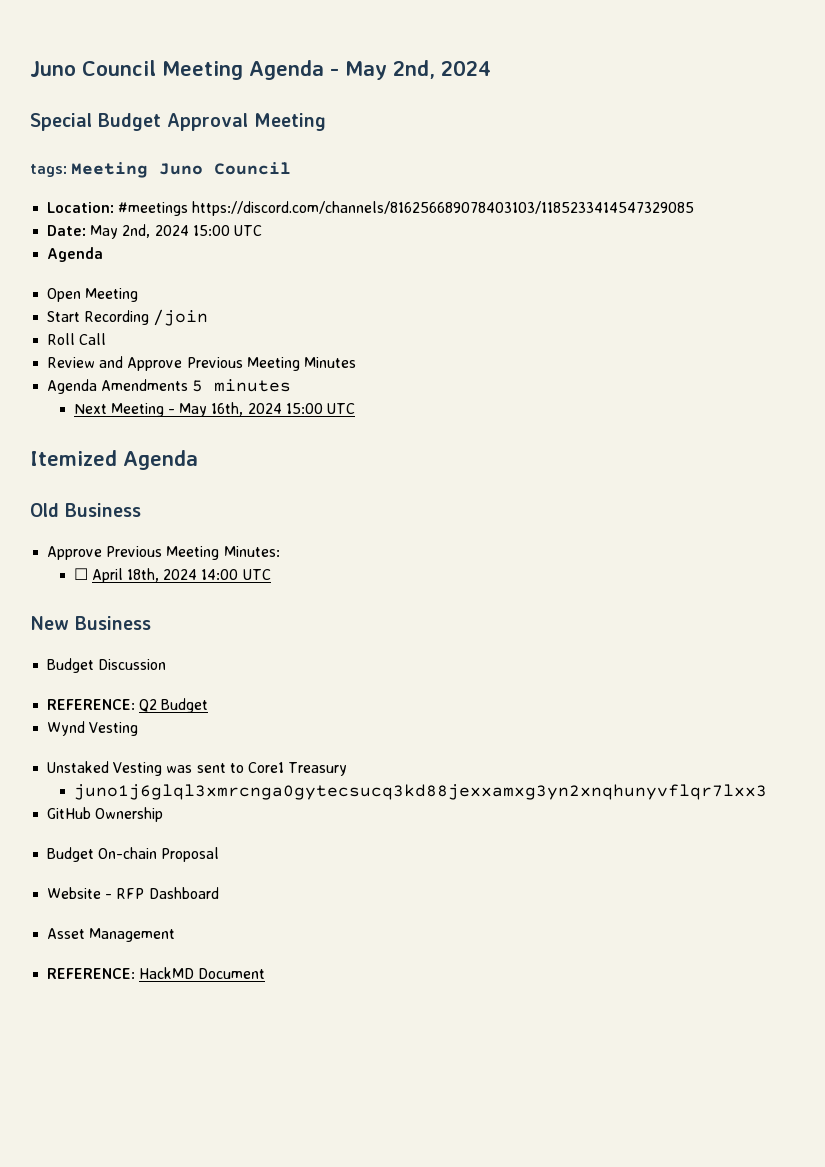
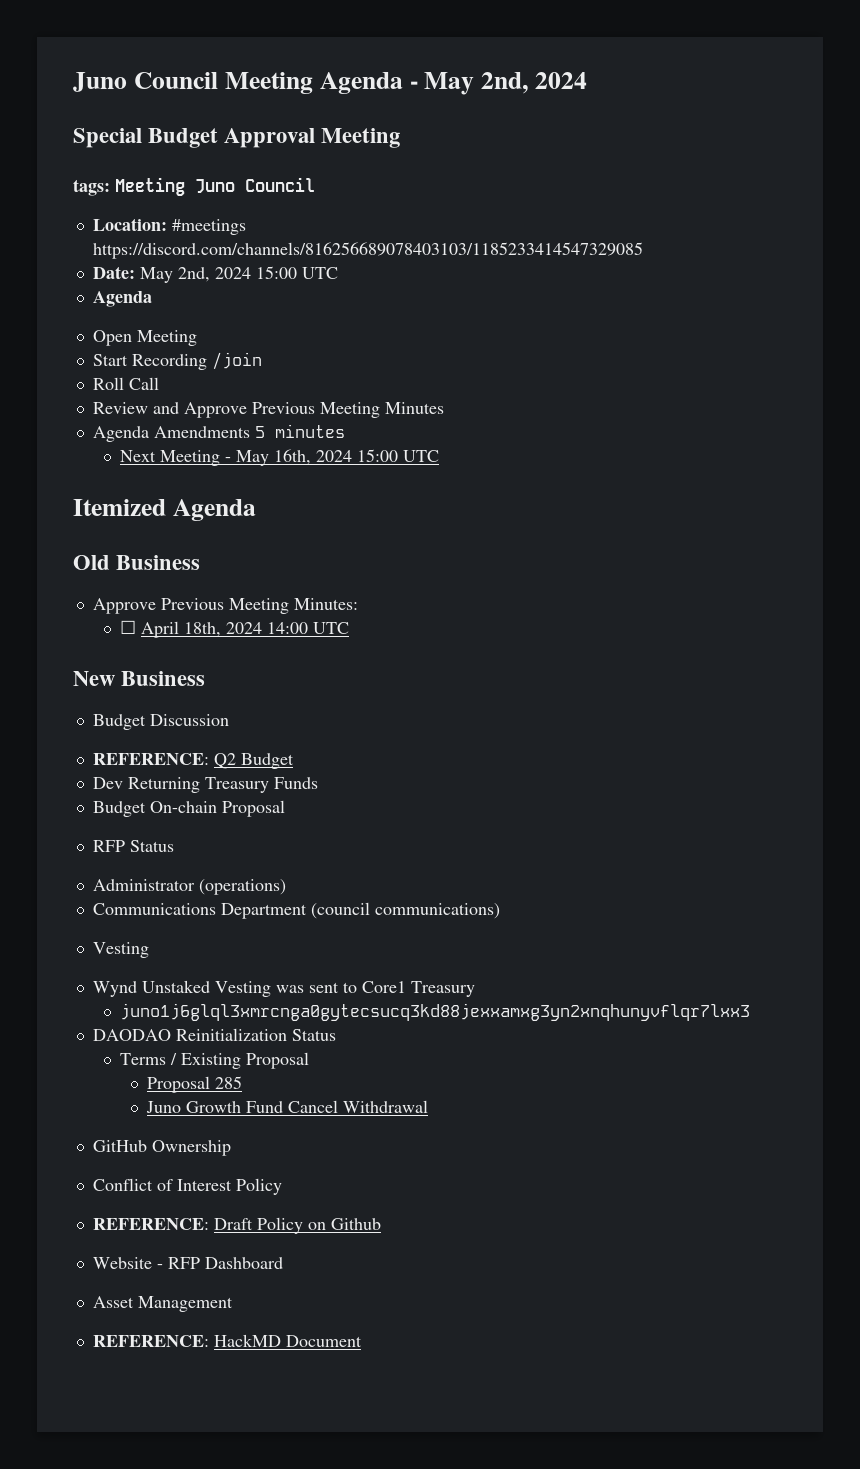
[47,721,86,736] Wynd -> [92,777,318,793] [92,800,285,817] [92,840,174,852] [92,879,286,895] [92,902,500,919] Dev Returning Treasury Funds // Budget On-chain Proposal // RFP Status // Administrator (operations) // Communications Department (council communications) //
(139, 729) none -> [92,981,137,997] Wynd
[47,807,164,822] [47,847,220,862] GitHub Ownership // Budget On-chain Proposal -> [92,1028,336,1041] [119,1052,309,1069] [146,1076,242,1093] [145,1100,428,1113] [92,1140,231,1156] [92,1178,282,1195] [92,1217,381,1234] DAODAO Reinitialization Status // Terms / Existing Proposal // Proposal 285 // Juno Growth Fund Cancel Withdrawal // GitHub Ownership // Conflict of Interest Policy // REFERENCE: Draft Policy on Github

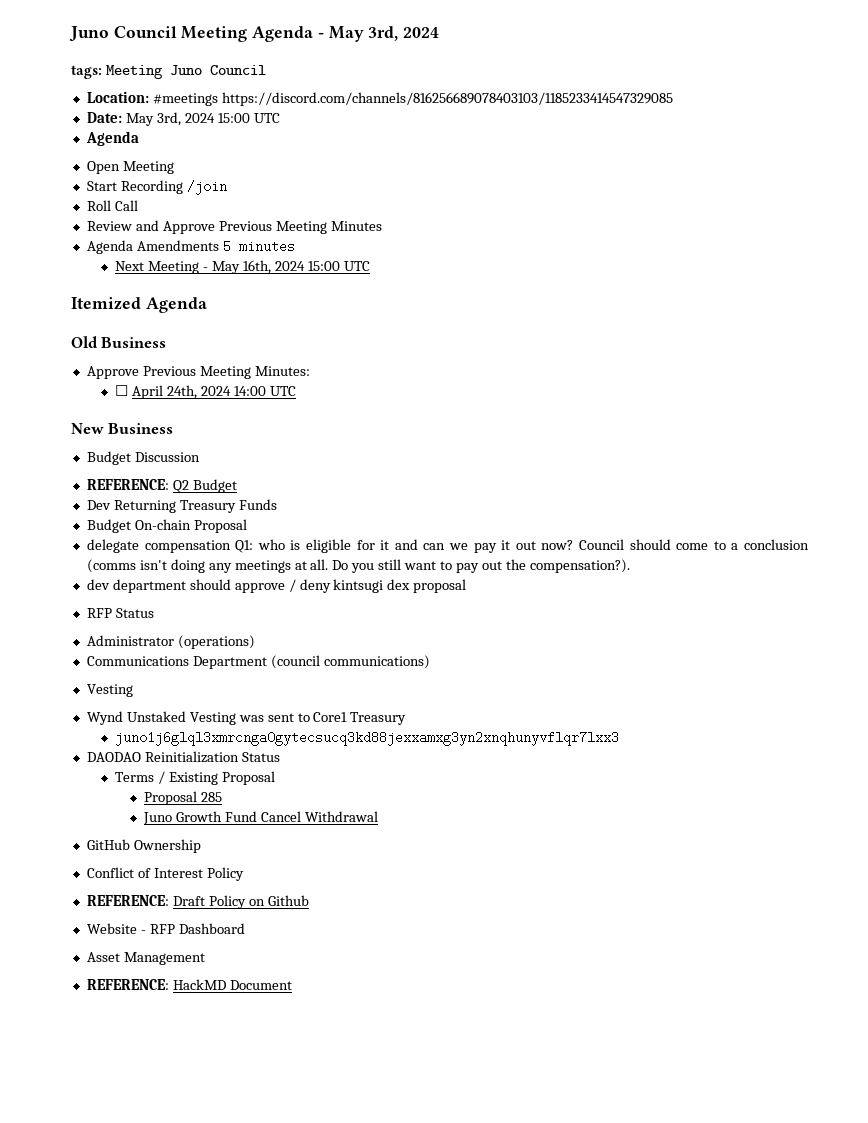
[481,72,588,94] [73,128,401,148] 2nd, 2024 // Special Budget Approval Meeting -> [368,26,440,41] 3rd, 2024
[177,267,210,282] 2nd, -> [156,112,181,126] 3rd,
[183,622,221,637] 18th, -> [167,385,198,399] 24th,
(285, 808) none -> [86,539,809,553] [86,559,630,573] [86,579,467,593] // delegate compensation Q1: who is eligible for it and can we pay it out now? Council should come to a conclusion (comms isn't doing any meetings at all. Do you still want to pay out the compensation?). // dev department should approve / deny kintsugi dex proposal

